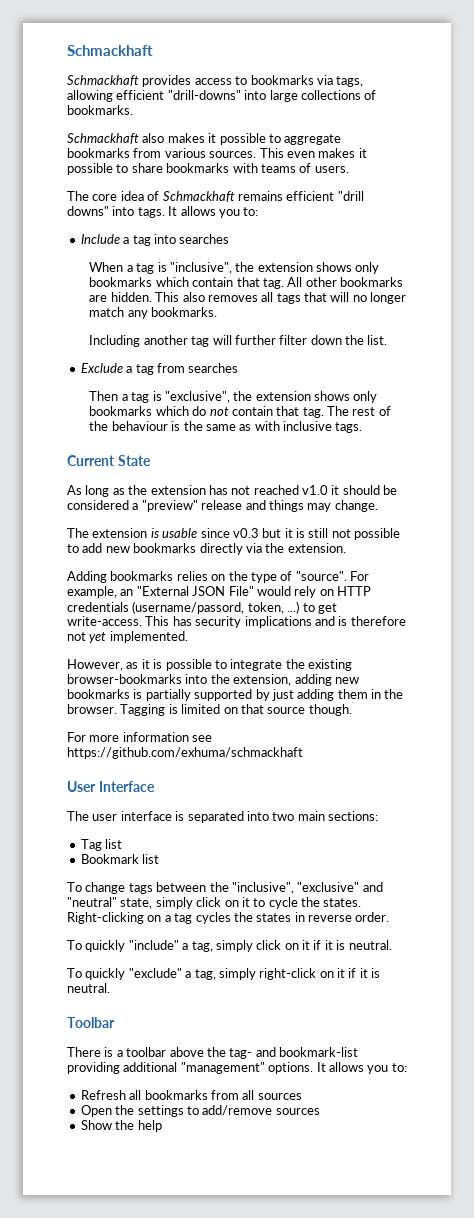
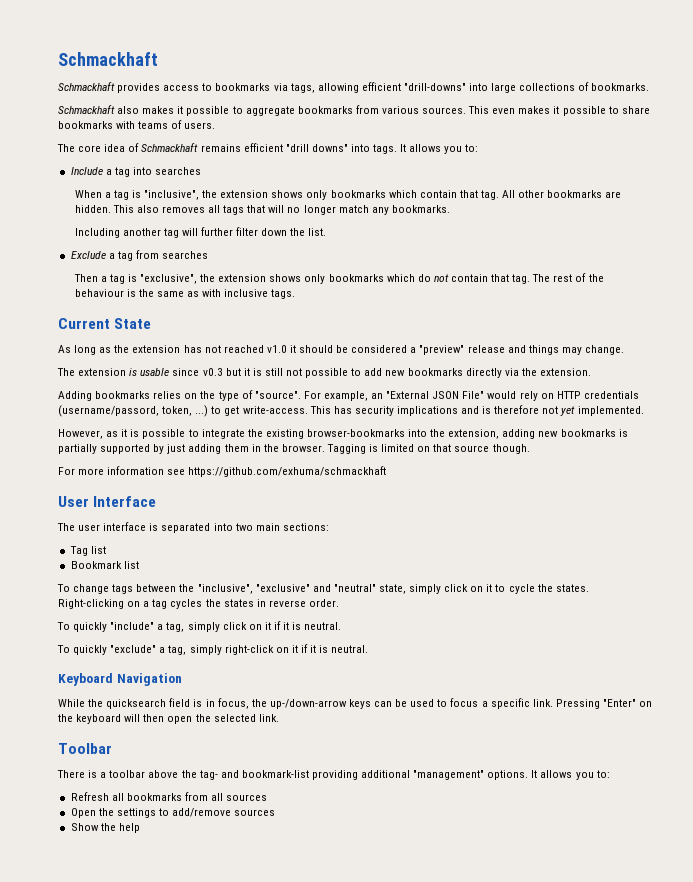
(110, 988) none -> [58,673,182,686] [58,698,653,709] [58,714,279,724] // Keyboard Navigation // While the quicksearch field is in focus, the up-/down-arrow keys can be used to focus a specific link. Pressing "Enter" on the keyboard will then open the selected link.

